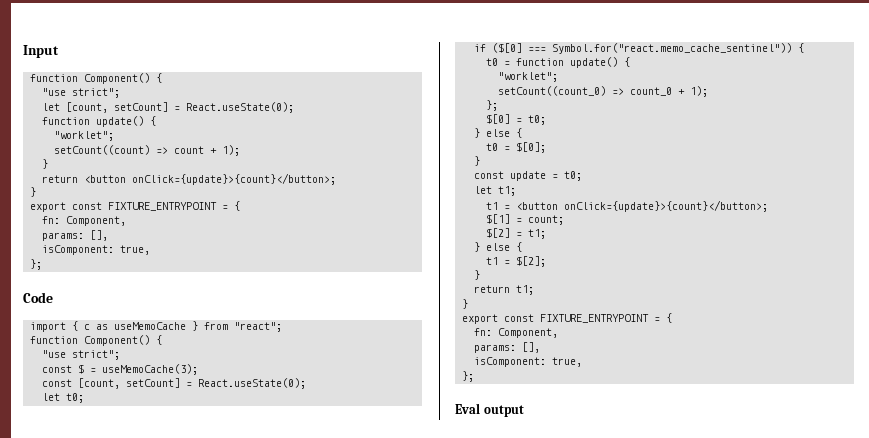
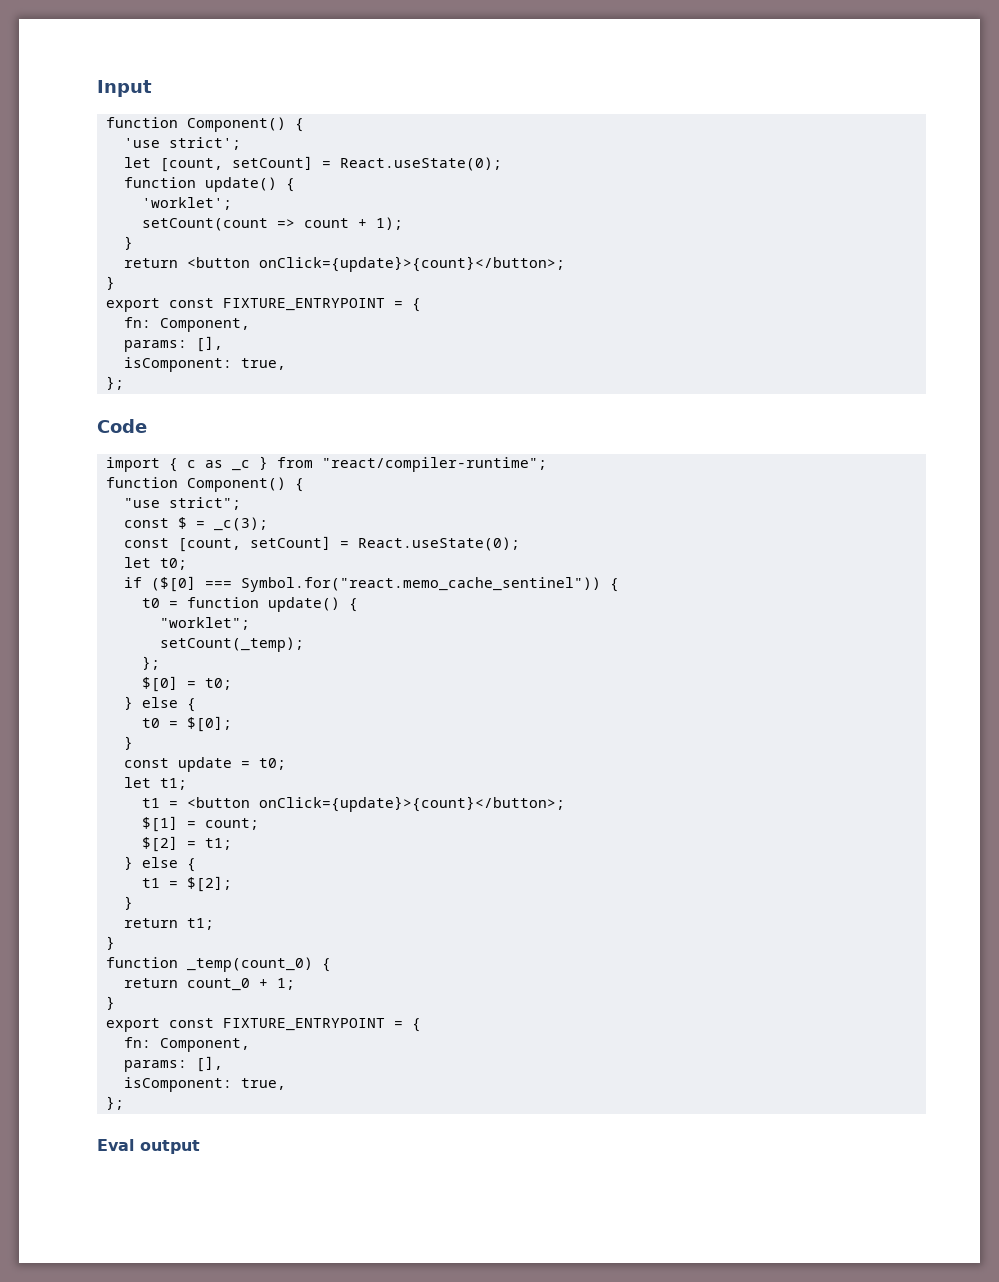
[42,88,121,98] "use strict"; -> [123,137,241,150] 'use strict';
[54,131,115,141] [54,145,151,155] "worklet"; // setCount((count) -> [141,197,232,210] [141,218,268,231] 'worklet'; // setCount(count
[114,322,187,330] useMemoCache -> [231,460,250,471] _c
[234,322,283,332] "react"; -> [321,457,547,472] "react/compiler-runtime";
[102,364,199,375] useMemoCache(3); -> [213,517,268,531] _c(3);
[498,86,709,97] setCount((count_0) => count_0 + 1); -> [159,637,304,652] setCount(_temp);
(469, 304) none -> [105,957,331,972] [123,978,295,991] [105,996,115,1010] // function _temp(count_0) { // return count_0 + 1; // }

